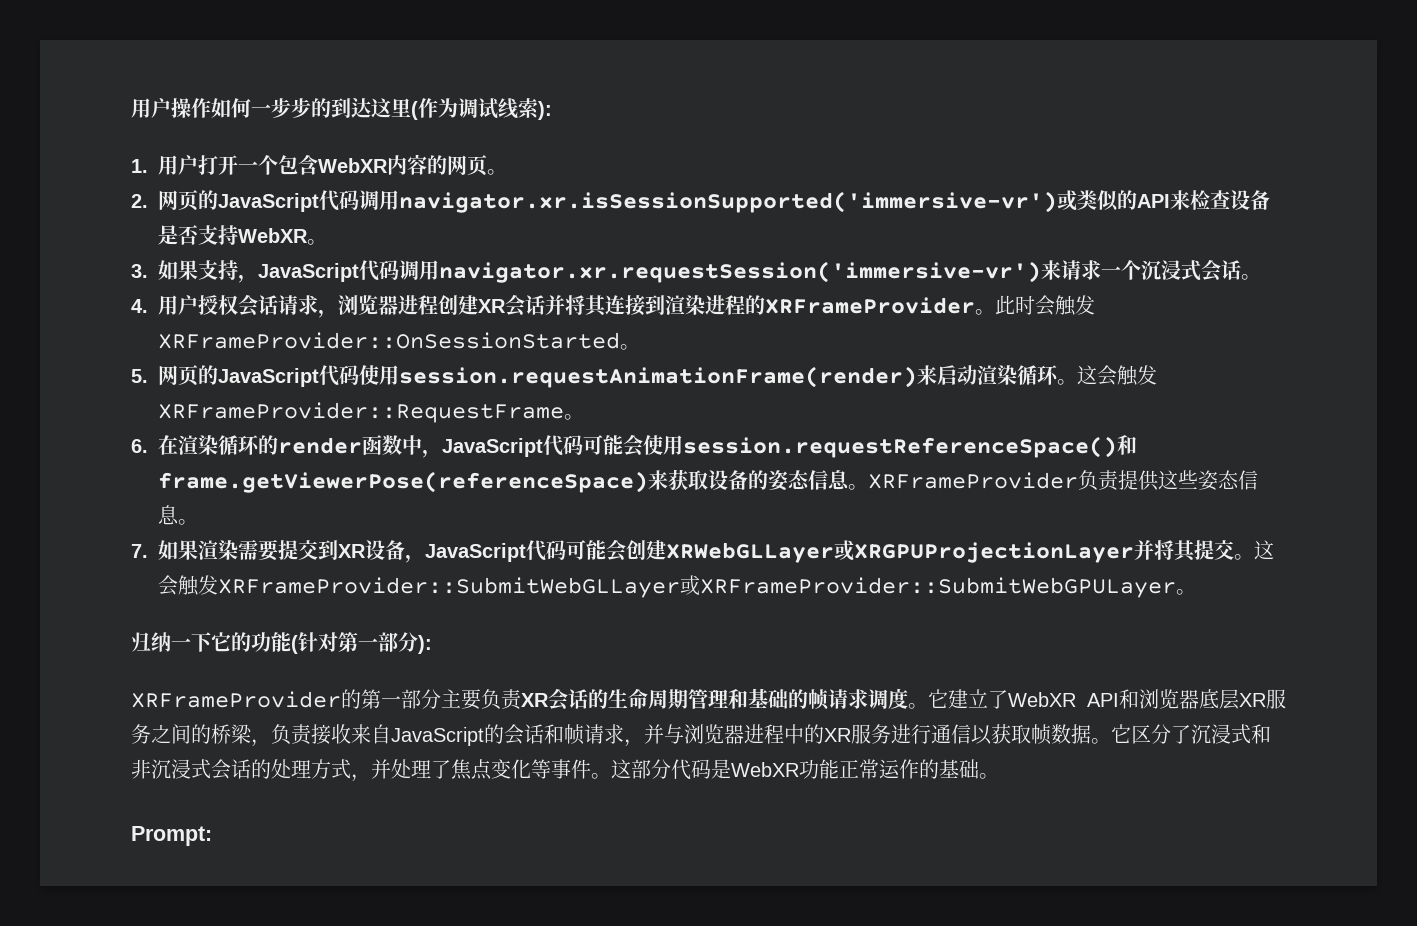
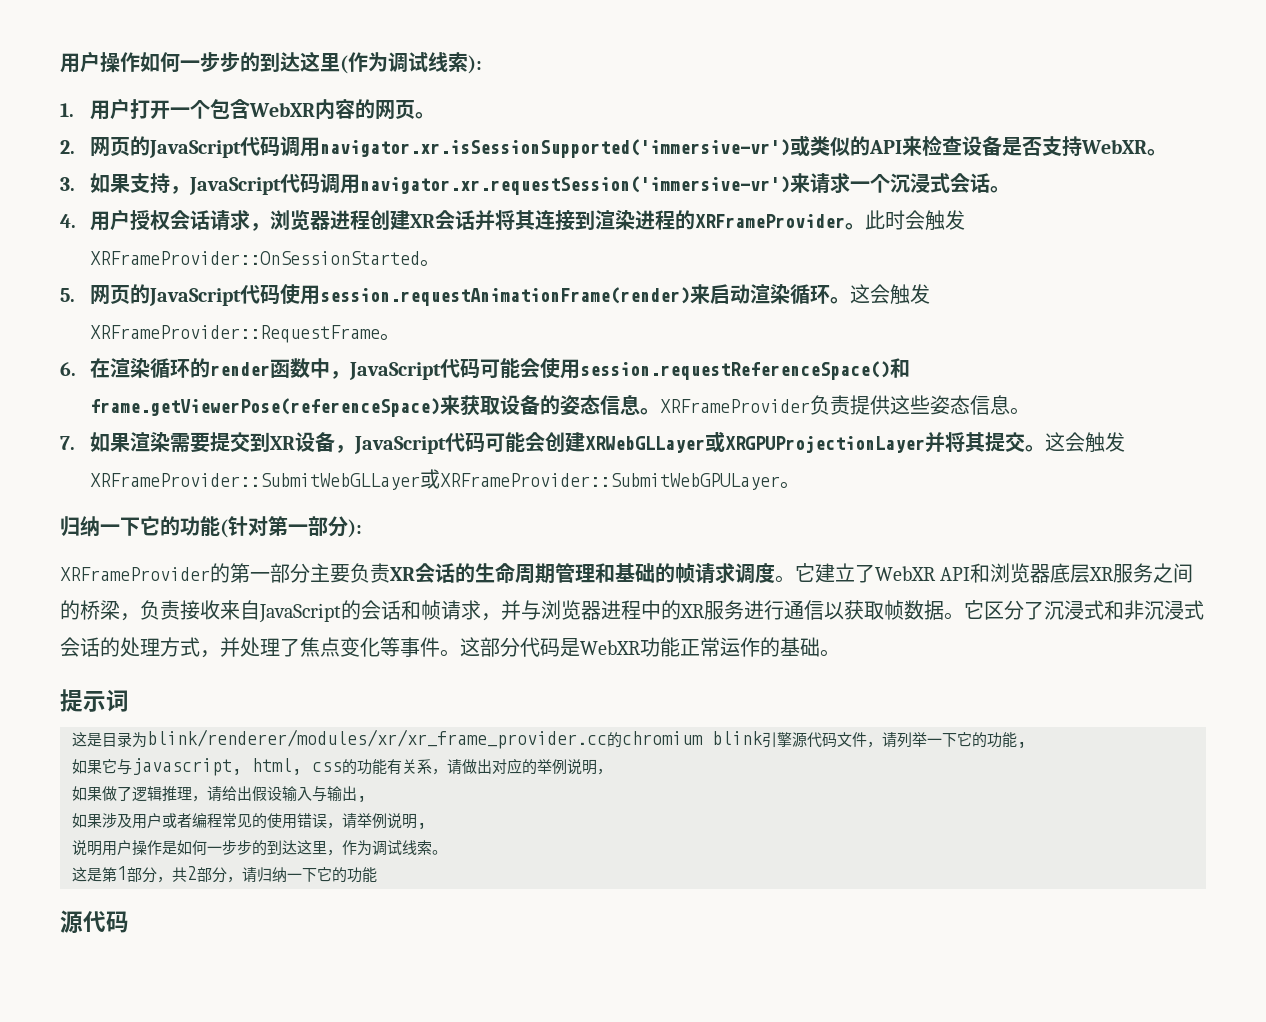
[131,826,212,846] Prompt: -> [60,689,129,712] [72,729,1027,749] [72,758,612,776] [72,786,367,802] [72,813,427,829] [72,840,447,856] [72,866,377,883] [60,910,129,934] 提示词 // 这是目录为blink/renderer/modules/xr/xr_frame_provider.cc的chromium blink引擎源代码文件，请列举一下它的功能, // 如果它与javascript, html, css的功能有关系，请做出对应的举例说明， // 如果做了逻辑推理，请给出假设输入与输出, // 如果涉及用户或者编程常见的使用错误，请举例说明, // 说明用户操作是如何一步步的到达这里，作为调试线索。 // 这是第1部分，共2部分，请归纳一下它的功能 // 源代码

